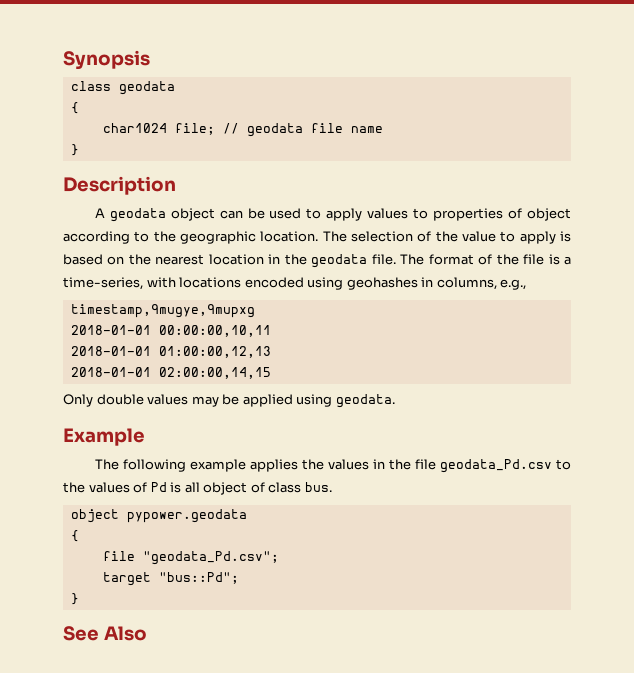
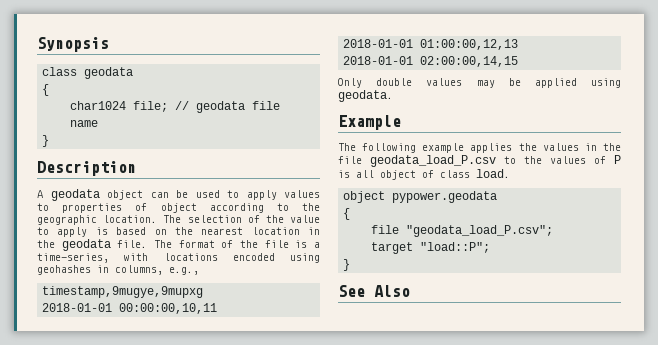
[439,459,552,473] geodata_Pd.csv -> [370,155,496,167] geodata_load_P.csv
[150,482,167,492] Pd -> [614,155,621,164] P
[304,482,332,492] bus. -> [476,169,510,178] load.
[142,551,279,565] "geodata_Pd.csv"; -> [406,225,554,237] "geodata_load_P.csv";
[158,572,239,584] "bus::Pd"; -> [420,242,491,253] "load::P";

